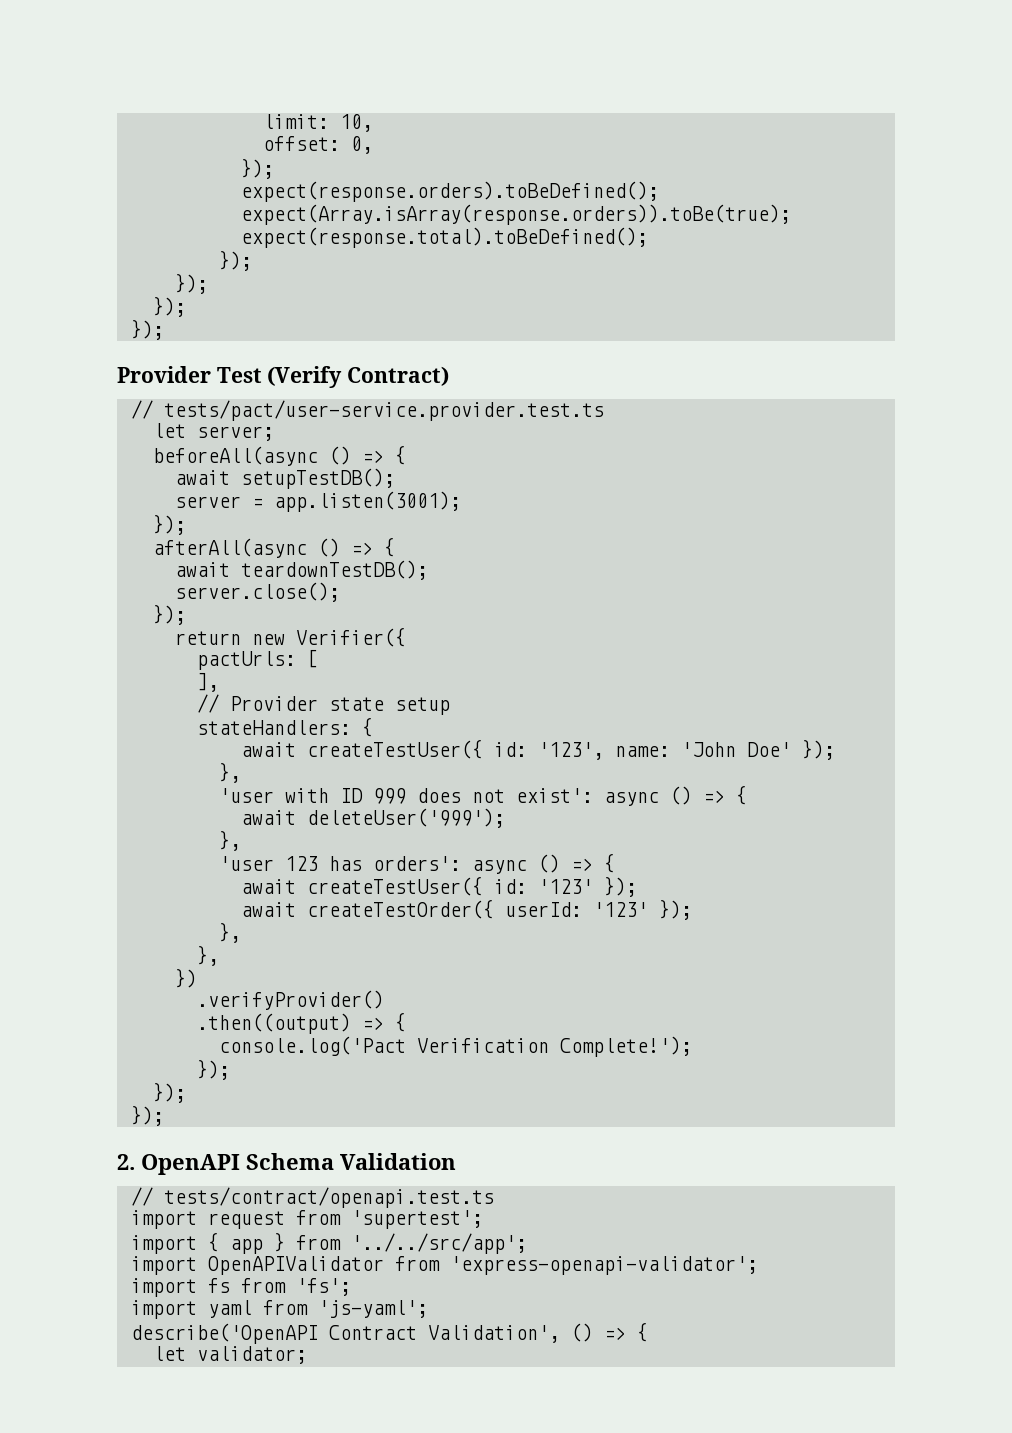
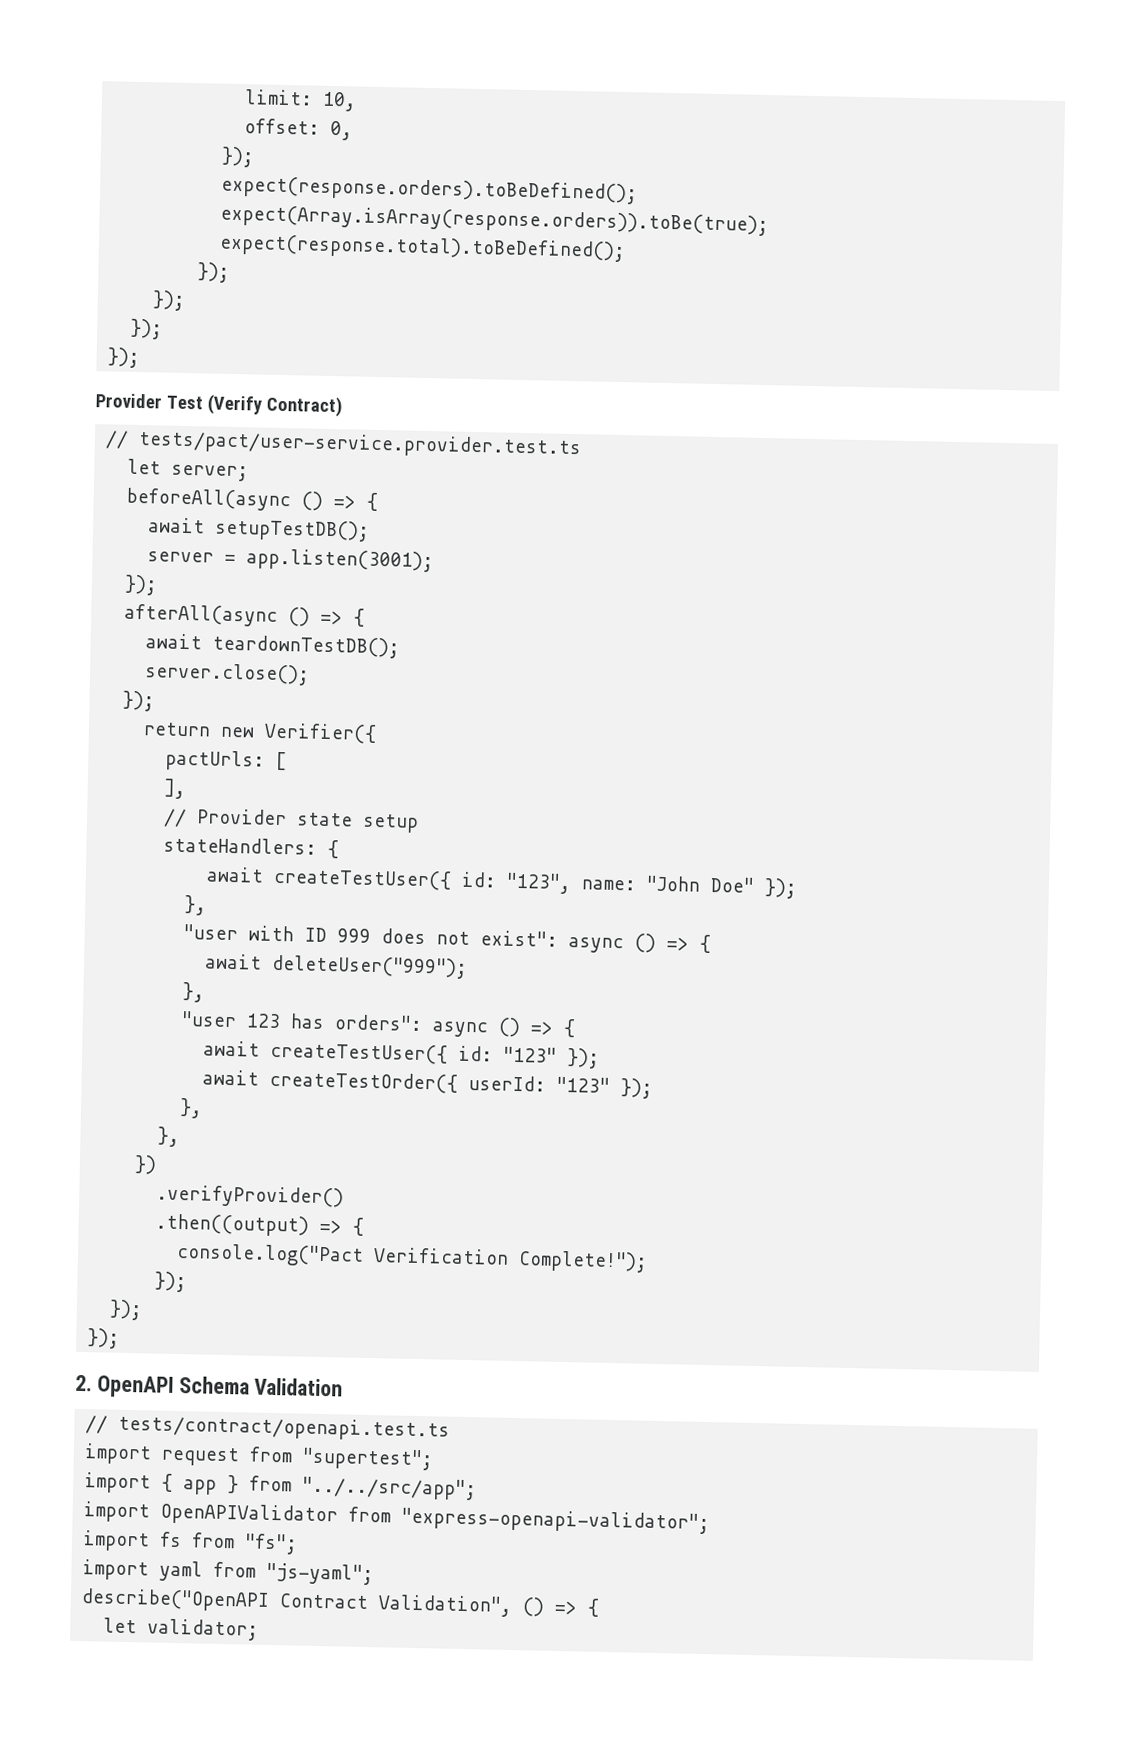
[537,739,835,760] [218,762,241,783] [218,788,274,803] '123', name: 'John Doe' }); // }, // 'user -> [505,872,797,899] [183,895,207,916] [182,924,238,941] "123", name: "John Doe" }); // }, // "user
[515,785,747,806] [240,808,505,828] [218,830,241,851] [218,856,274,871] exist': async () => { // await deleteUser('999'); // }, // 'user -> [479,930,711,954] [204,953,468,979] [181,982,205,1003] [180,1011,237,1028] exist": async () => { // await deleteUser("999"); // }, // "user
[372,856,461,871] orders': -> [333,1014,423,1032] orders":
[537,879,593,894] '123' -> [502,1046,557,1063] "123"
[592,902,648,917] '123' -> [555,1076,610,1093] "123"
[218,1036,692,1057] console.log('Pact Verification Complete!'); -> [175,1242,648,1273] console.log("Pact Verification Complete!");
[350,1210,483,1229] 'supertest'; -> [301,1447,434,1471] "supertest";
[350,1233,527,1254] '../../src/app'; -> [301,1476,477,1501] "../../src/app";
[449,1256,758,1275] 'express-openapi-validator'; -> [400,1507,710,1535] "express-openapi-validator";
[295,1278,351,1296] 'fs'; -> [243,1533,298,1555] "fs";
[317,1300,428,1318] [130,1323,560,1344] 'js-yaml'; // describe('OpenAPI Contract Validation', -> [265,1562,374,1586] [80,1588,513,1618] "js-yaml"; // describe("OpenAPI Contract Validation",

